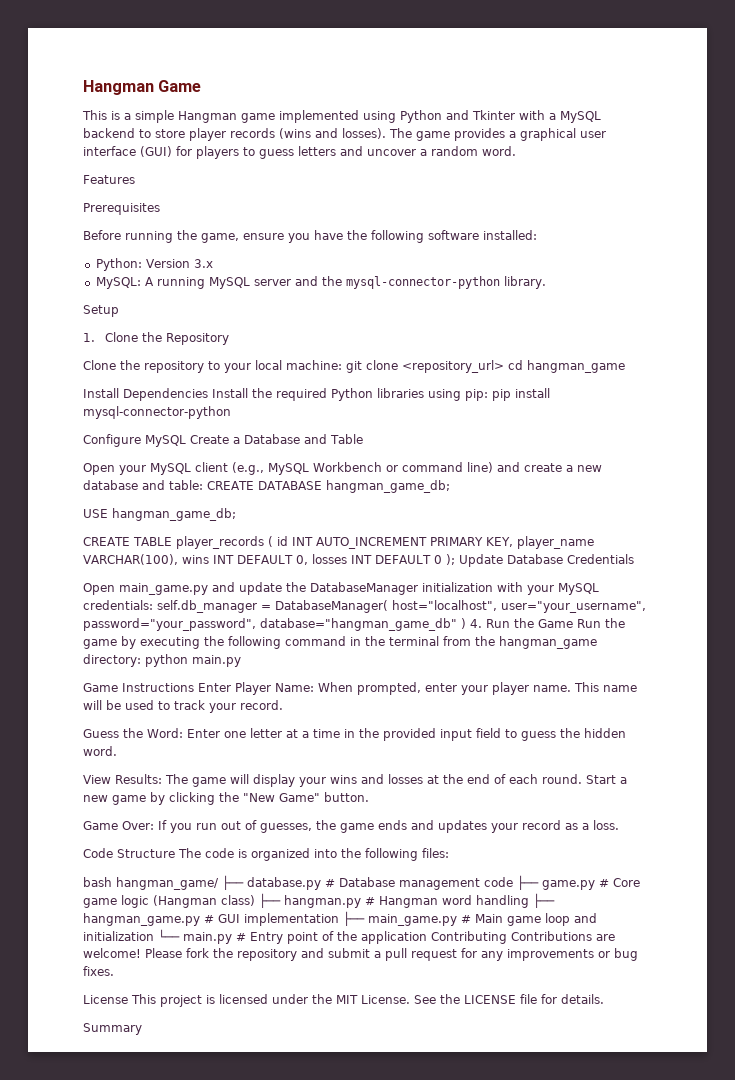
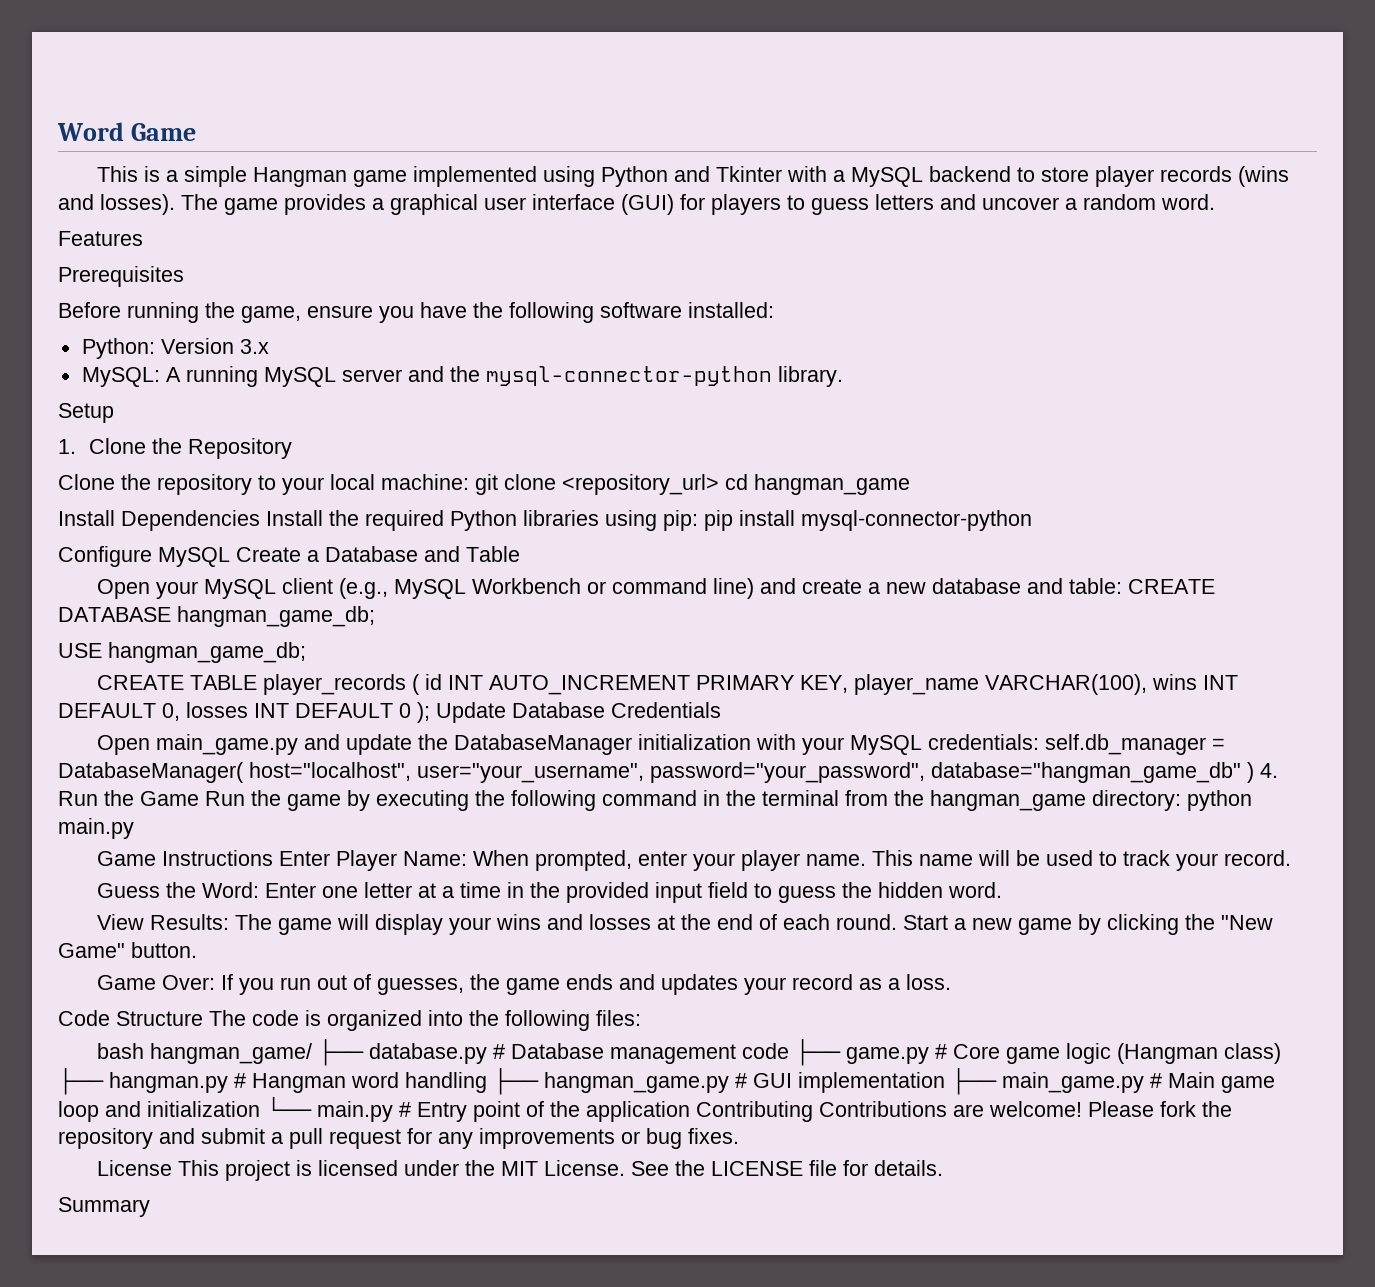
[83,80,154,95] Hangman -> [57,122,124,141] Word

